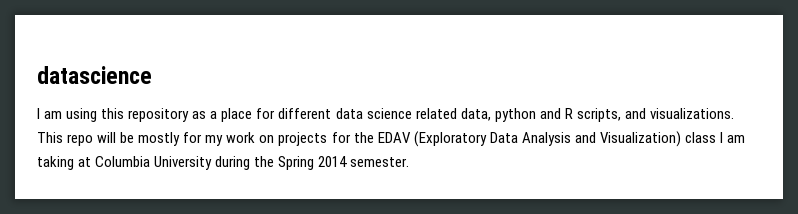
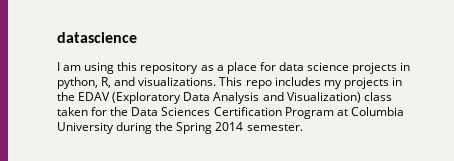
[278,108,332,119] different -> (276, 66) none
[415,108,734,122] [37,132,351,146] related data, python and R scripts, and visualizations. This repo will be mostly for my work on projects for -> [352,62,411,74] [57,77,402,89] projects in python, R, and visualizations. This repo includes my projects in
[719,132,745,143] [37,156,74,170] I am taking -> [57,107,334,119] taken for the Data Sciences Certification Program

